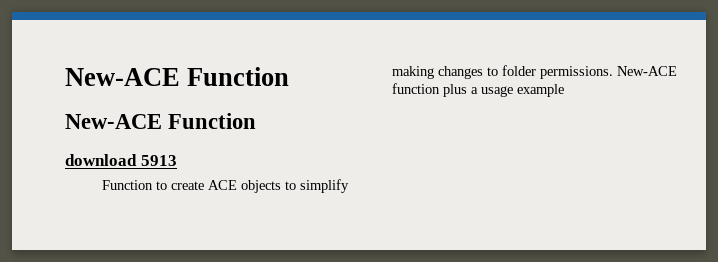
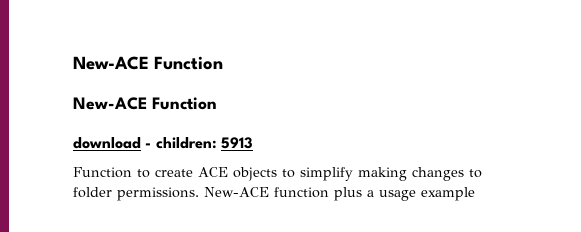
(137, 160) none -> [145,137,217,149] - children:

